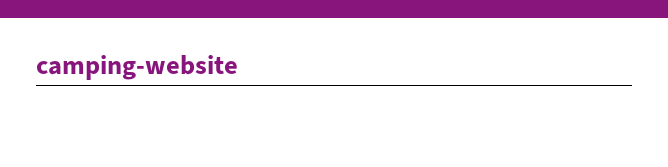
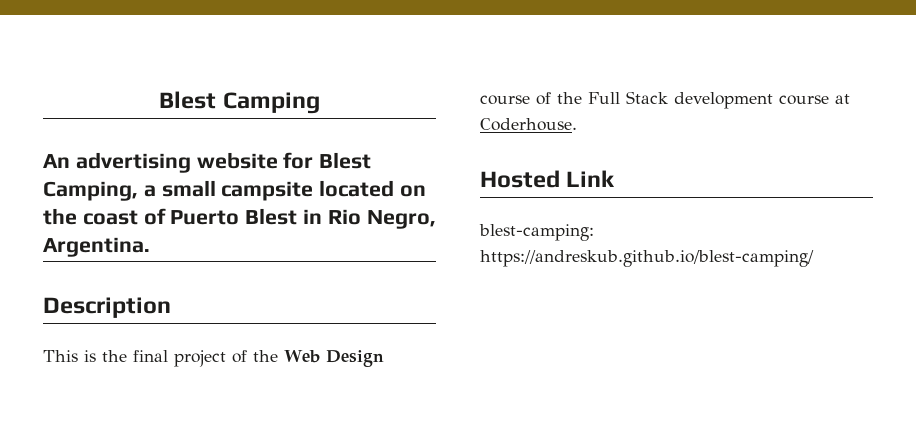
[36,55,238,80] camping-website -> [159,91,320,114] [43,152,372,173] [43,180,427,201] [43,208,436,229] [43,237,150,257] [43,297,171,318] [43,350,384,367] [480,91,850,109] [480,118,577,131] [480,170,616,188] [479,224,594,241] [480,250,814,267] Blest Camping // An advertising website for Blest Camping, a small campsite located on the coast of Puerto Blest in Rio Negro, Argentina. // Description // This is the final project of the Web Design course of the Full Stack development course at Coderhouse. // Hosted Link // blest-camping: https://andreskub.github.io/blest-camping/

